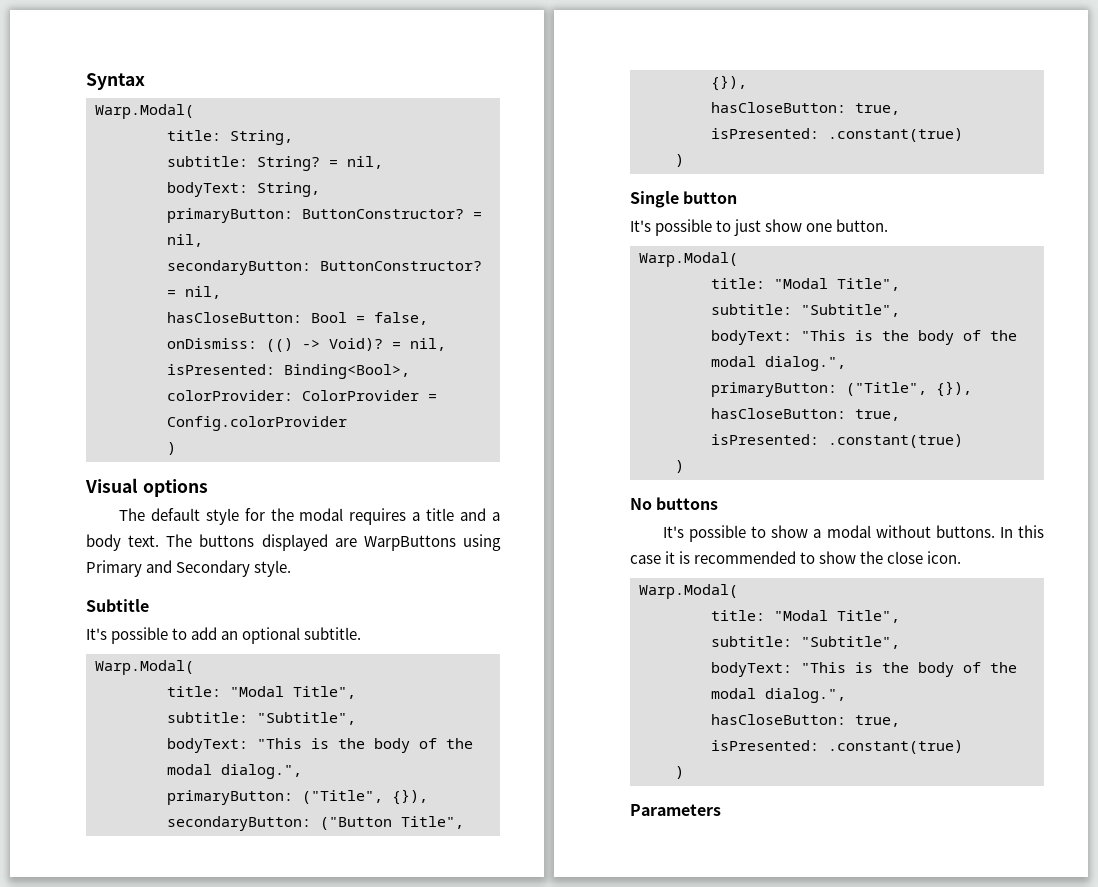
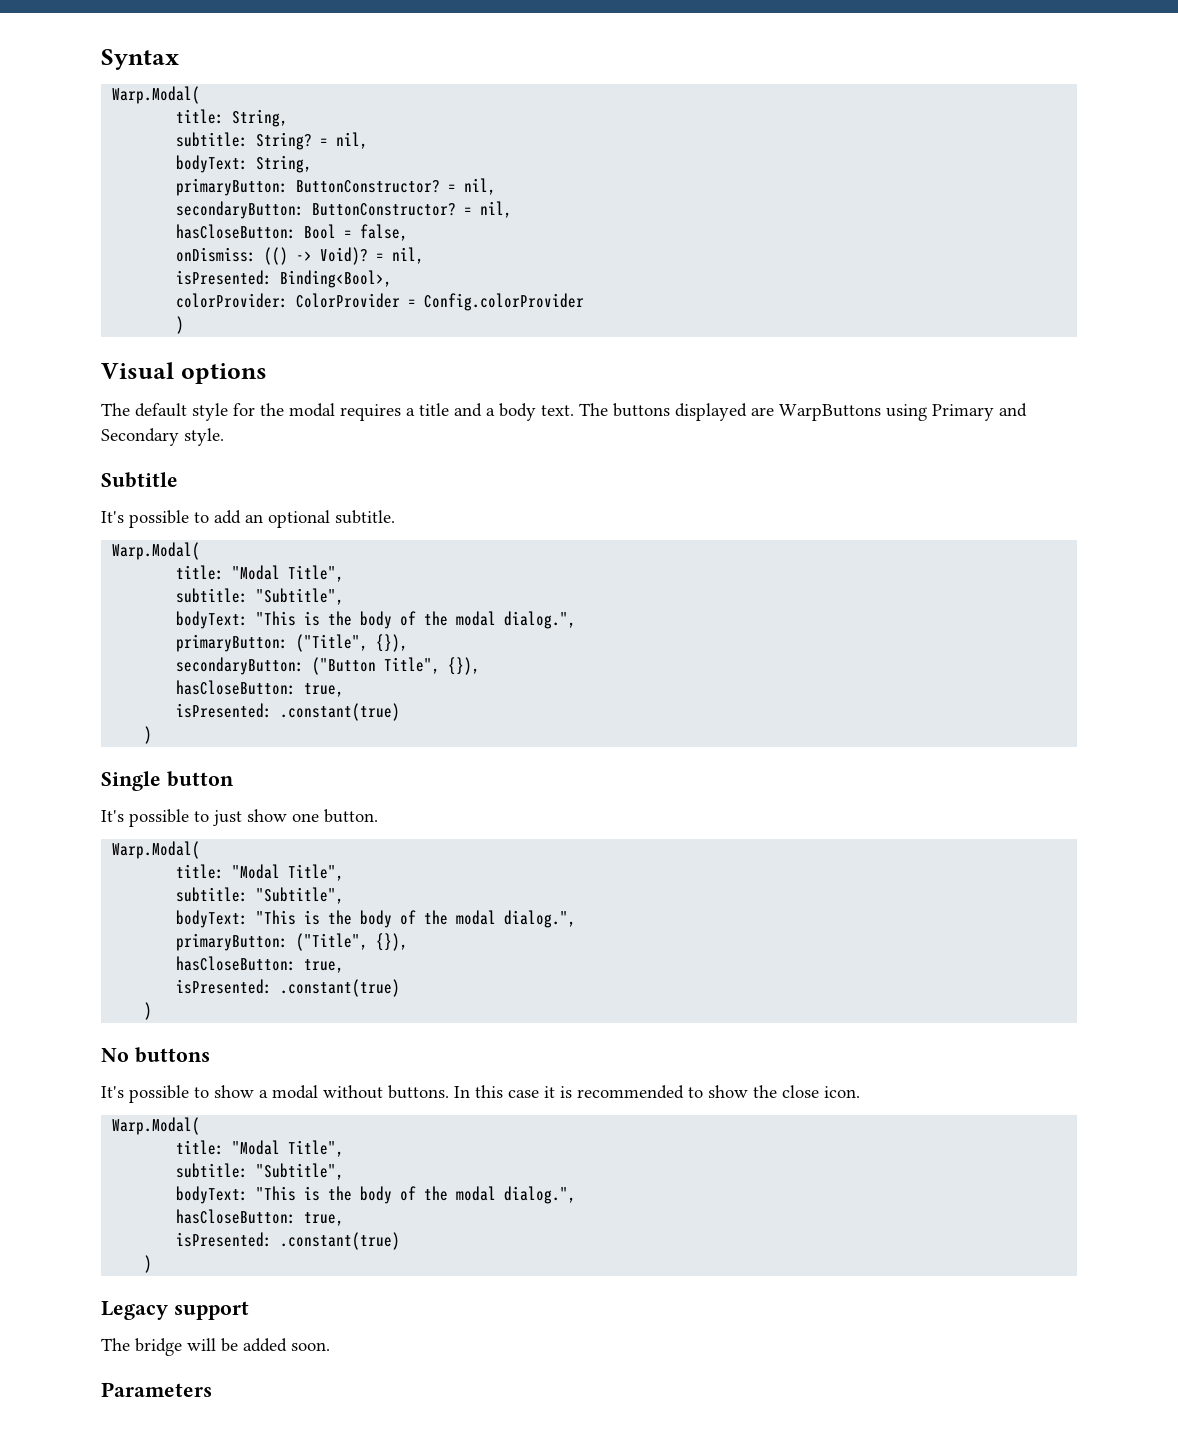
(684, 772) none -> [101,1301,249,1320] [101,1338,330,1356] // Legacy support // The bridge will be added soon.

